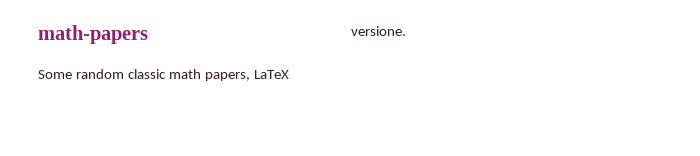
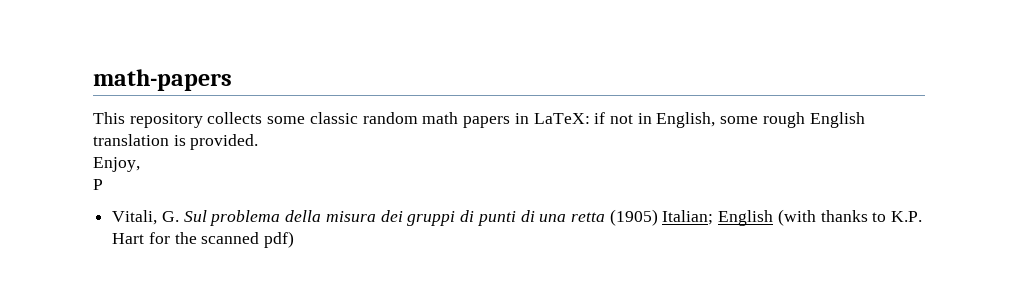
[38,69,289,81] [351,26,406,36] Some random classic math papers, LaTeX versione. -> [93,112,865,128] [93,134,259,150] [93,157,140,172] [93,179,103,190] [112,209,923,226] [112,231,295,248] This repository collects some classic random math papers in LaTeX: if not in English, some rough English translation is provided. // Enjoy, // P // Vitali, G. Sul problema della misura dei gruppi di punti di una retta (1905) Italian; English (with thanks to K.P. Hart for the scanned pdf)

